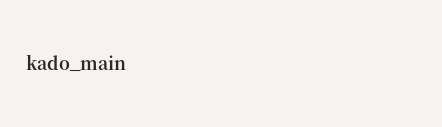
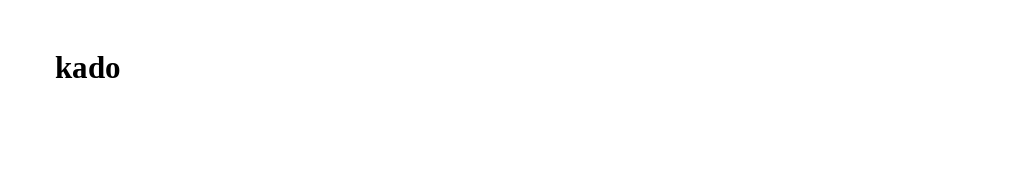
[26,54,126,72] kado_main -> [55,56,121,78] kado

